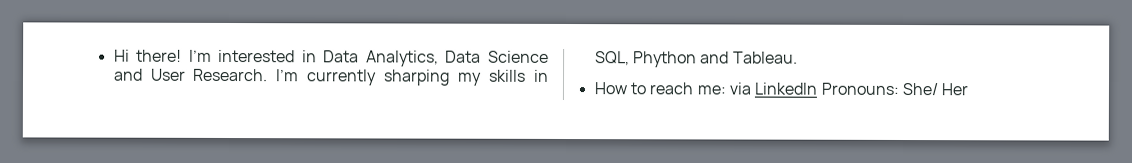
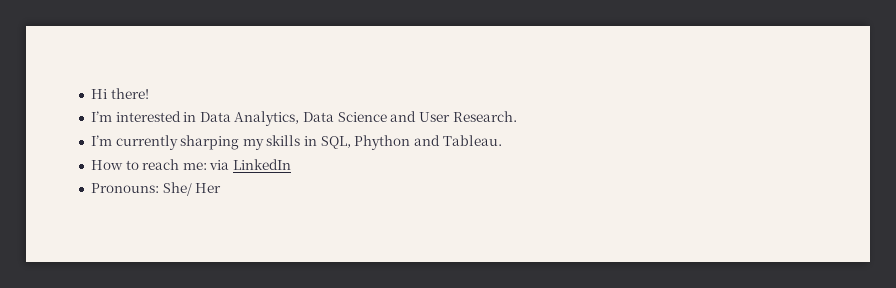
(183, 55) none -> (149, 93) //
(269, 75) none -> (517, 116) //
(818, 88) none -> (292, 164) //

